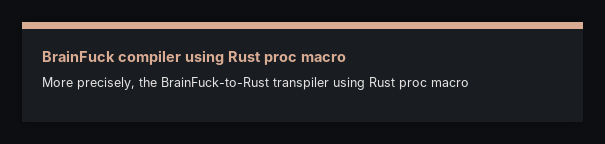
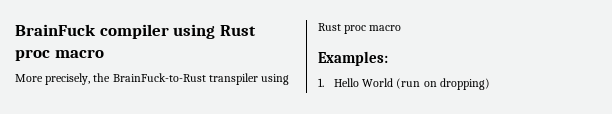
(469, 83) none -> [318,51,388,66] [318,78,490,90] // Examples: // 1. Hello World (run on dropping)

